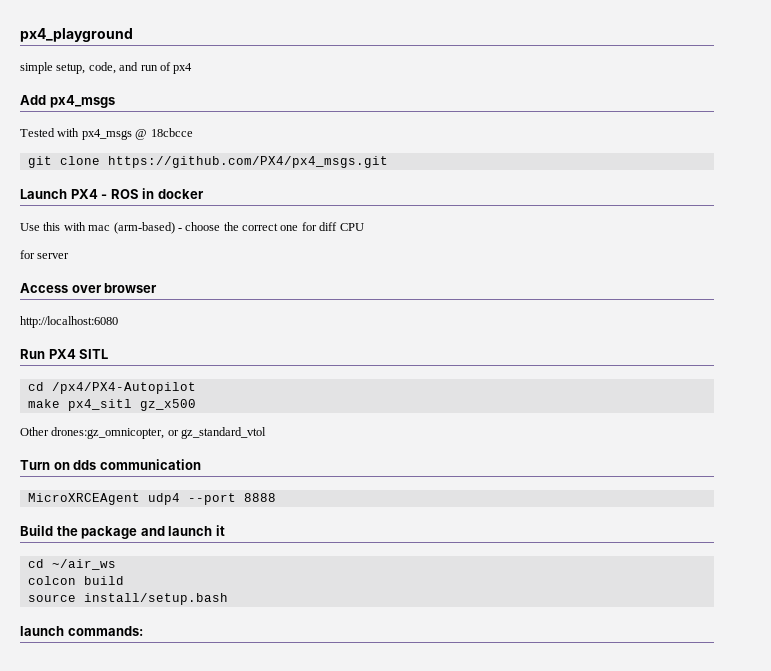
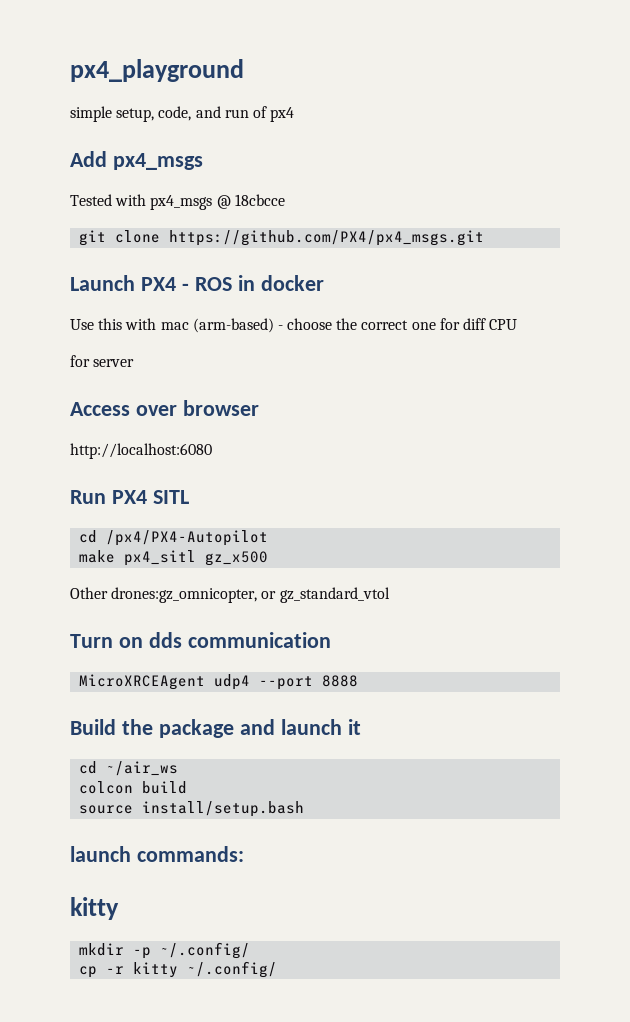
(143, 631) none -> [70,897,119,920] [79,942,251,959] [79,961,278,978] // kitty // mkdir -p ~/.config/ // cp -r kitty ~/.config/

